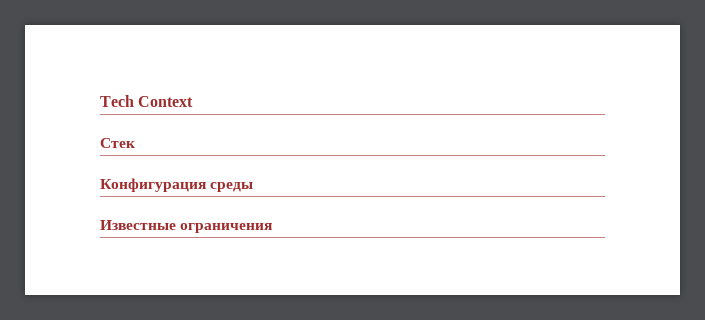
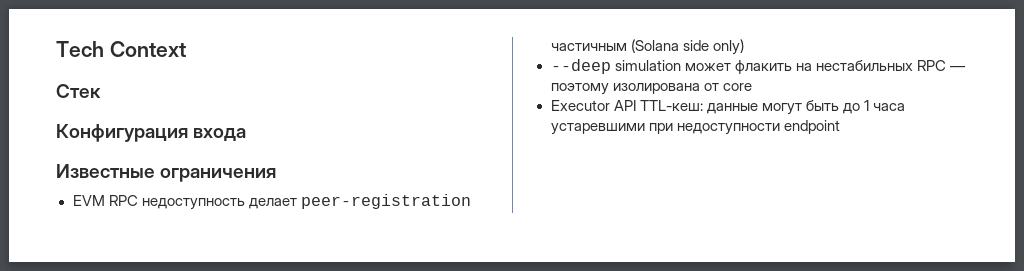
[210,182,254,192] среды -> [193,128,247,142] входа
(273, 228) none -> [72,194,471,210] [550,39,744,55] [550,59,965,74] [550,83,752,95] [550,100,905,115] [550,120,840,135] // EVM RPC недоступность делает peer-registration частичным (Solana side only) // --deep simulation может флакить на нестабильных RPC — поэтому изолирована от core // Executor API TTL-кеш: данные могут быть до 1 часа устаревшими при недоступности endpoint

